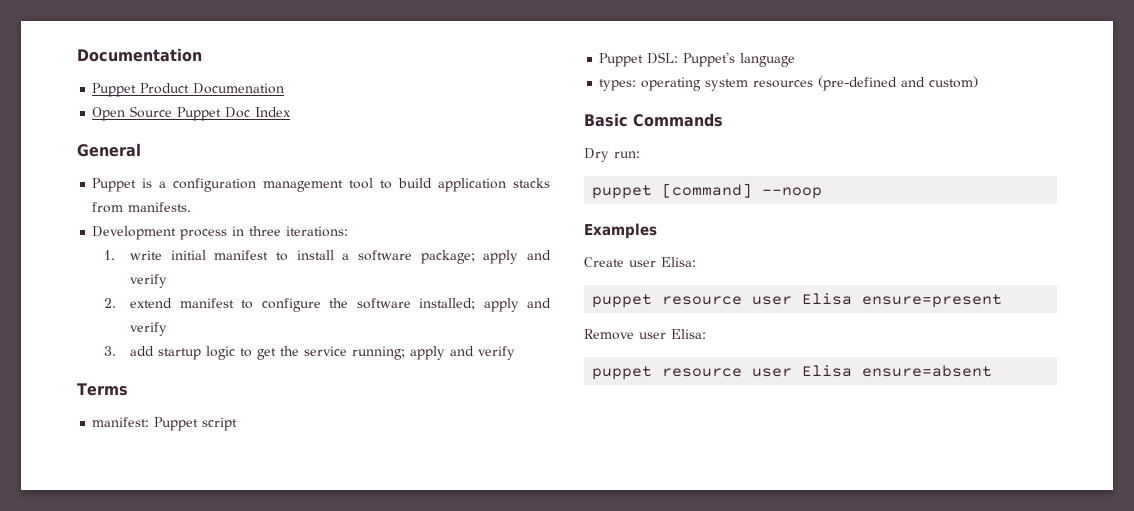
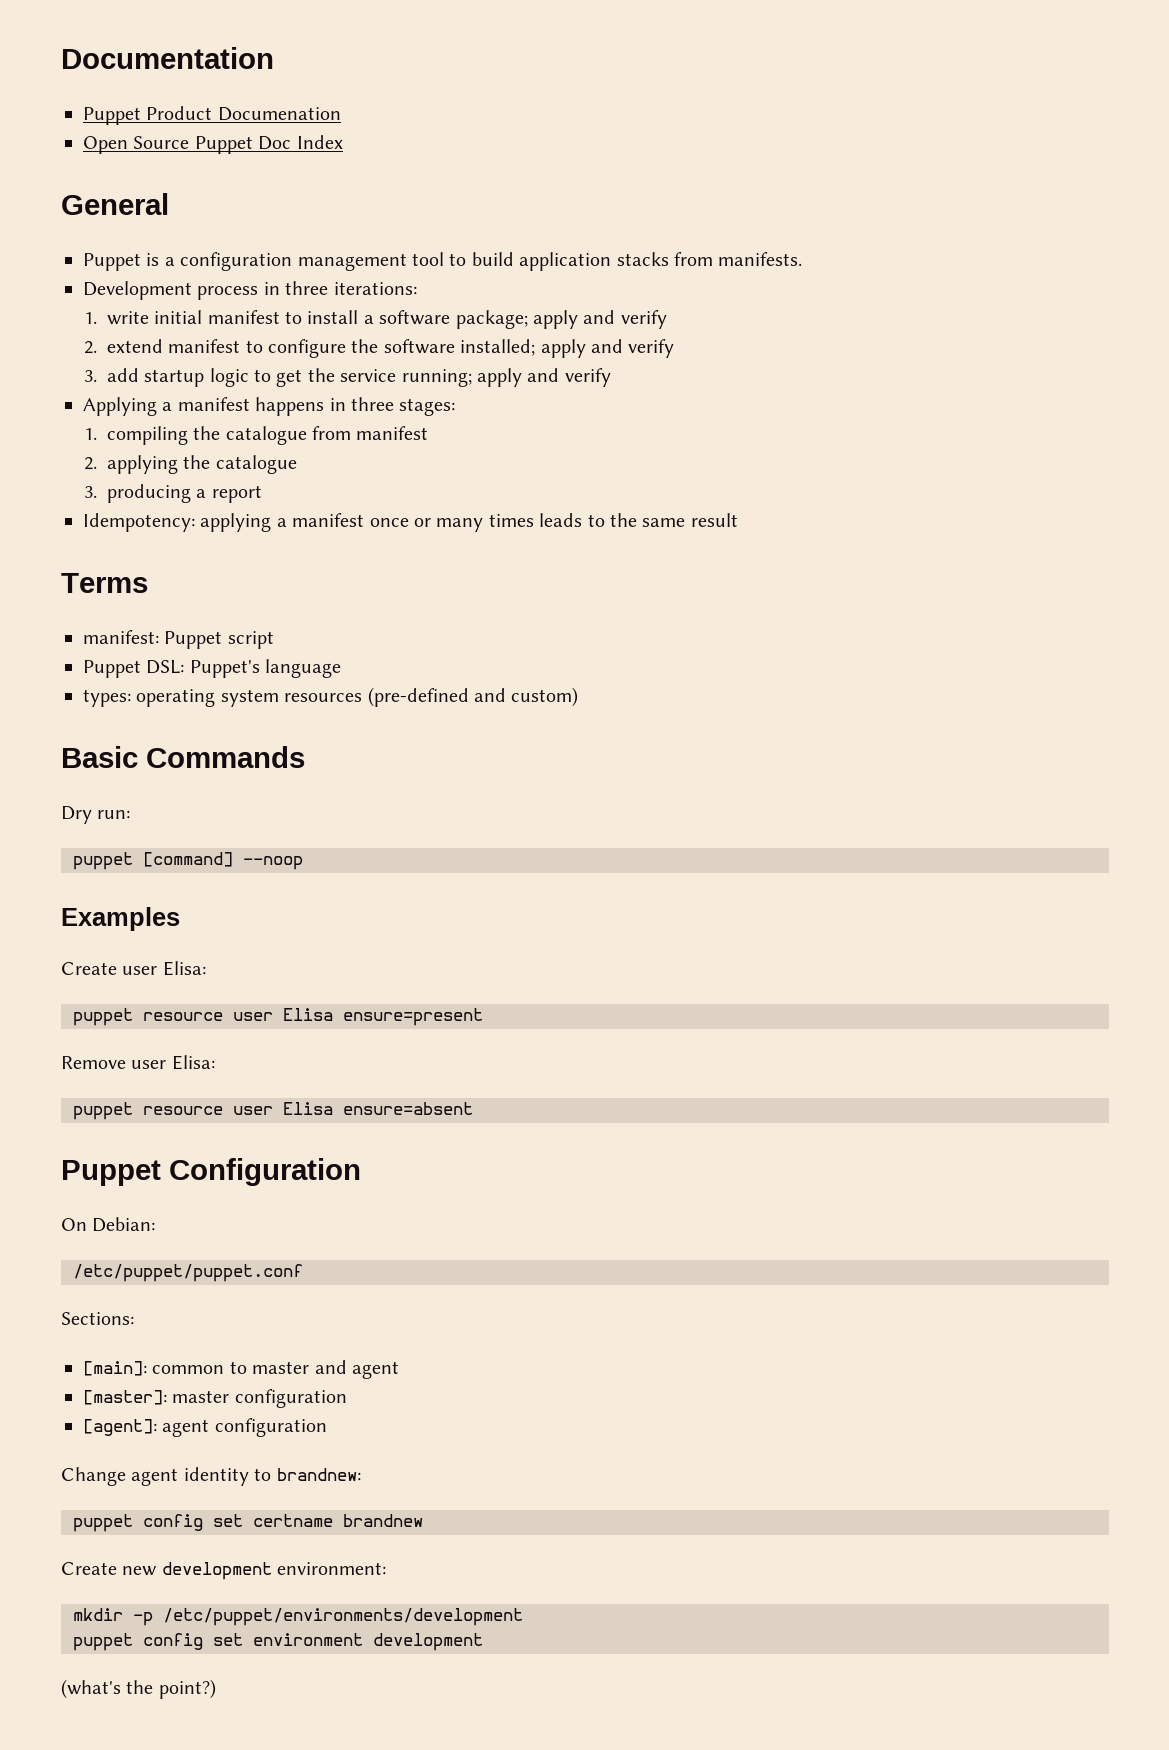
(516, 353) none -> [83,397,456,416] [83,426,429,445] [83,455,297,474] [83,484,262,503] [83,513,738,532] // Applying a manifest happens in three stages: // 1. compiling the catalogue from manifest // 2. applying the catalogue // 3. producing a report // Idempotency: applying a manifest once or many times leads to the same result
(993, 371) none -> [61,1158,361,1186] [61,1217,156,1232] [73,1264,303,1282] [61,1312,134,1325] [83,1360,399,1379] [83,1389,347,1408] [83,1418,327,1437] [61,1467,361,1486] [73,1514,423,1532] [61,1562,387,1580] [73,1608,523,1626] [73,1633,483,1651] [61,1679,216,1699] // Puppet Configuration // On Debian: // /etc/puppet/puppet.conf // Sections: // [main]: common to master and agent // [master]: master configuration // [agent]: agent configuration // Change agent identity to brandnew: // puppet config set certname brandnew // Create new development environment: // mkdir -p /etc/puppet/environments/development // puppet config set environment development // (what's the point?)

